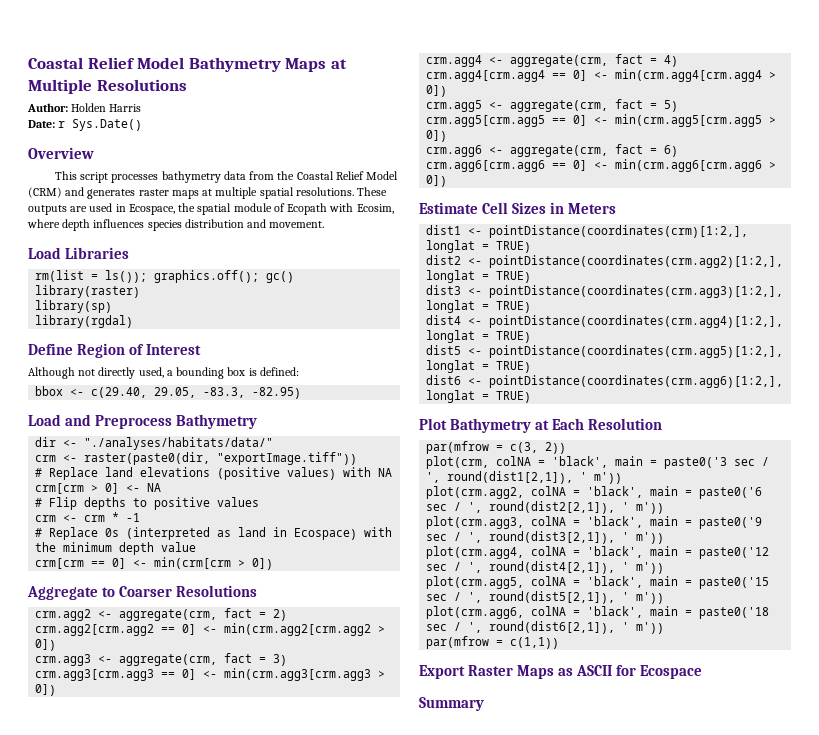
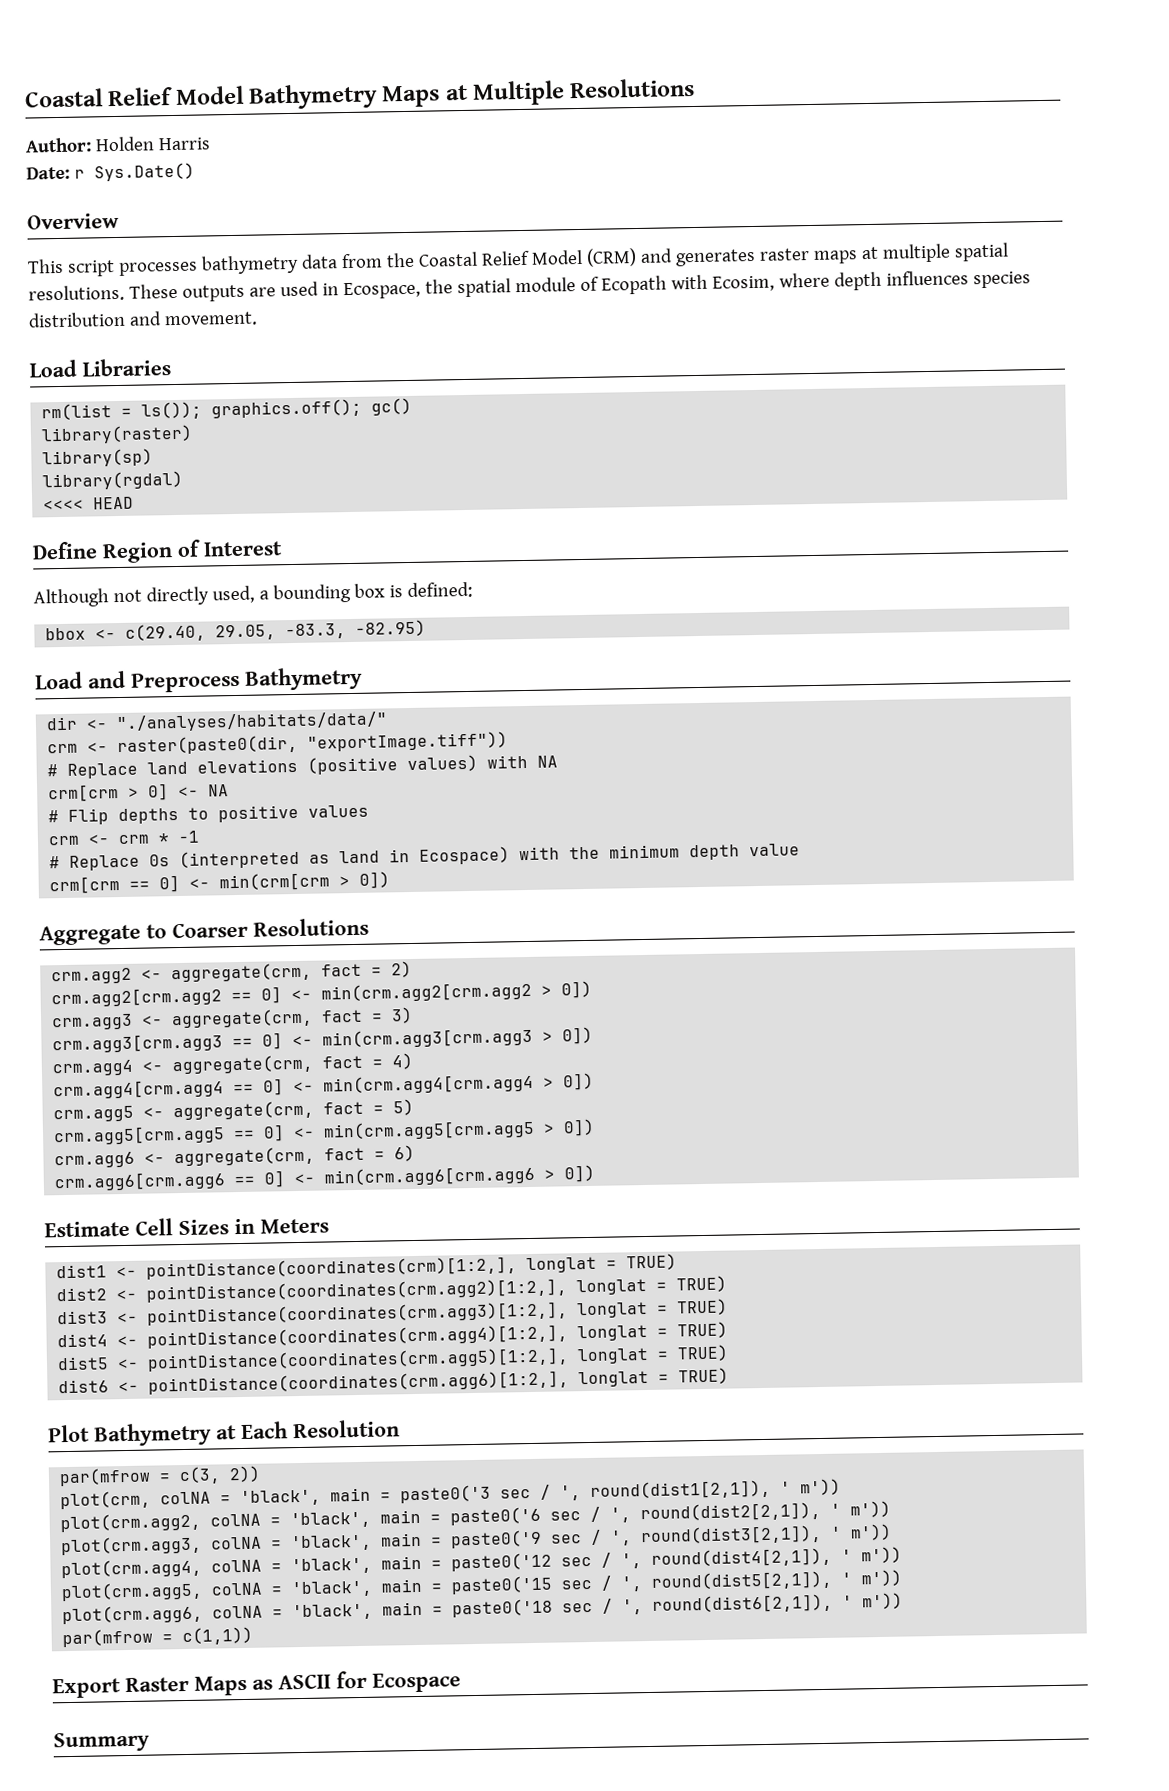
(134, 321) none -> [43,496,135,511] // <<<< HEAD

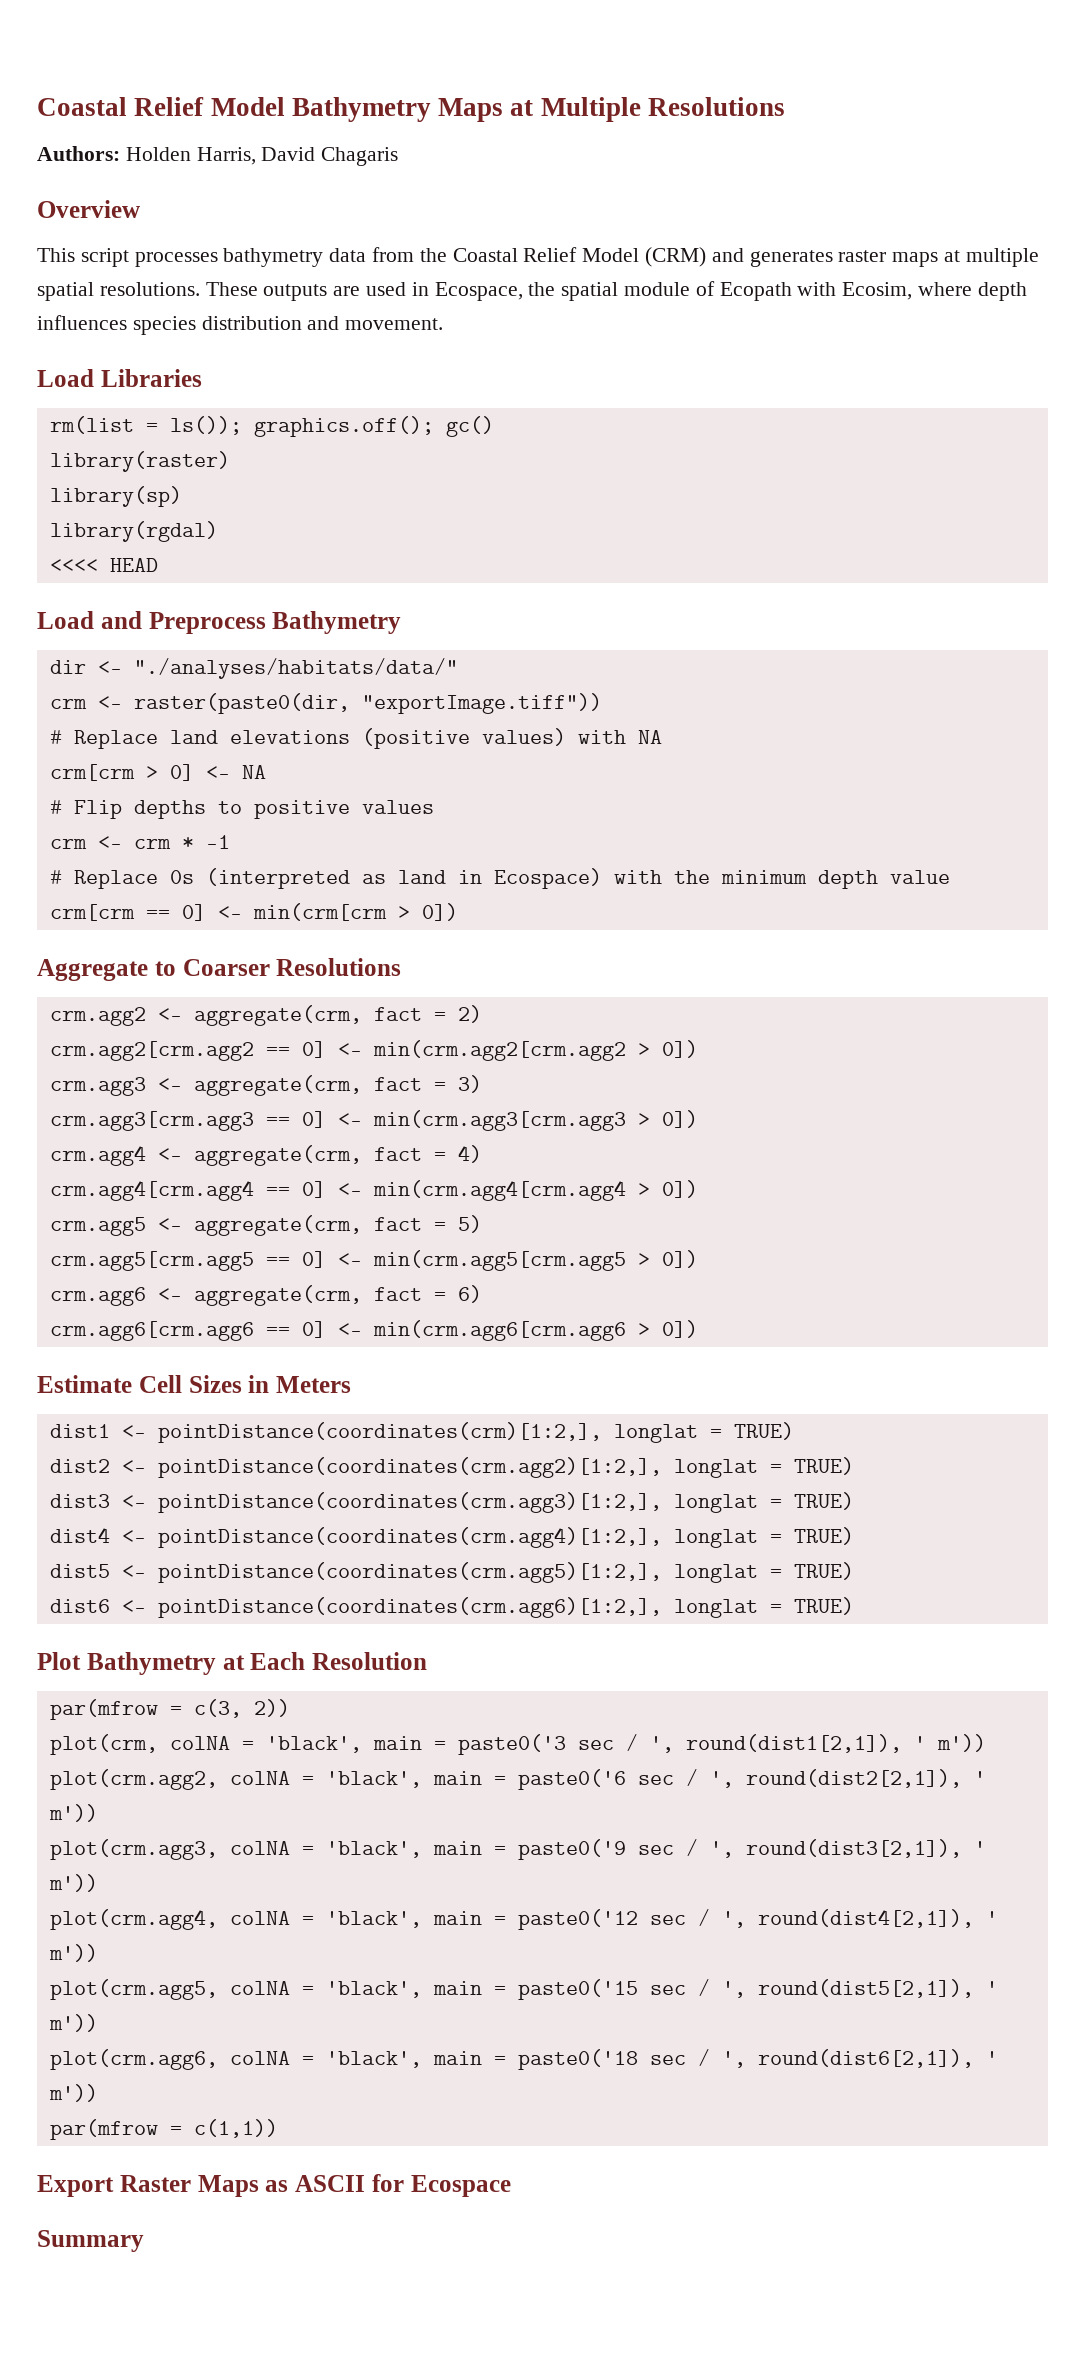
[25,136,211,153] [26,162,195,182] Author: Holden Harris // Date: r Sys.Date() -> [37,146,399,166] Authors: Holden Harris, David Chagaris
[32,539,283,564] [33,581,473,608] [45,619,427,642] // Define Region of Interest // Although not directly used, a bounding box is defined: // bbox <- c(29.40, 29.05, -83.3, -82.95) -> (158, 565) none

